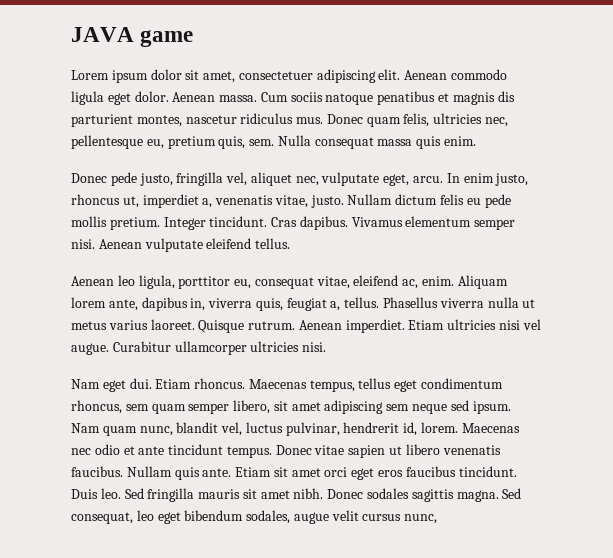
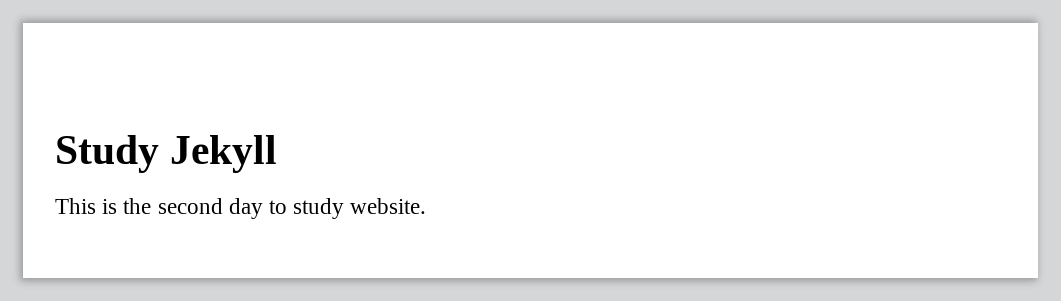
[71,27,194,47] [71,69,508,83] [71,91,515,105] [71,113,509,127] [71,135,477,149] [71,172,529,186] [71,194,511,208] [71,216,516,230] [71,238,291,252] [71,275,508,289] [71,297,536,311] [71,319,541,333] [71,341,327,355] [71,378,504,392] [71,400,511,414] [71,422,520,436] [71,444,501,458] [71,466,517,480] [71,488,522,502] [71,510,438,524] JAVA game // Lorem ipsum dolor sit amet, consectetuer adipiscing elit. Aenean commodo ligula eget dolor. Aenean massa. Cum sociis natoque penatibus et magnis dis parturient montes, nascetur ridiculus mus. Donec quam felis, ultricies nec, pellentesque eu, pretium quis, sem. Nulla consequat massa quis enim. // Donec pede justo, fringilla vel, aliquet nec, vulputate eget, arcu. In enim justo, rhoncus ut, imperdiet a, venenatis vitae, justo. Nullam dictum felis eu pede mollis pretium. Integer tincidunt. Cras dapibus. Vivamus elementum semper nisi. Aenean vulputate eleifend tellus. // Aenean leo ligula, porttitor eu, consequat vitae, eleifend ac, enim. Aliquam lorem ante, dapibus in, viverra quis, feugiat a, tellus. Phasellus viverra nulla ut metus varius laoreet. Quisque rutrum. Aenean imperdiet. Etiam ultricies nisi vel augue. Curabitur ullamcorper ultricies nisi. // Nam eget dui. Etiam rhoncus. Maecenas tempus, tellus eget condimentum rhoncus, sem quam semper libero, sit amet adipiscing sem neque sed ipsum. Nam quam nunc, blandit vel, luctus pulvinar, hendrerit id, lorem. Maecenas nec odio et ante tincidunt tempus. Donec vitae sapien ut libero venenatis faucibus. Nullam quis ante. Etiam sit amet orci eget eros faucibus tincidunt. Duis leo. Sed fringilla mauris sit amet nibh. Donec sodales sagittis magna. Sed consequat, leo eget bibendum sodales, augue velit cursus nunc, -> [55,135,278,173] [55,198,427,219] Study Jekyll // This is the second day to study website.

